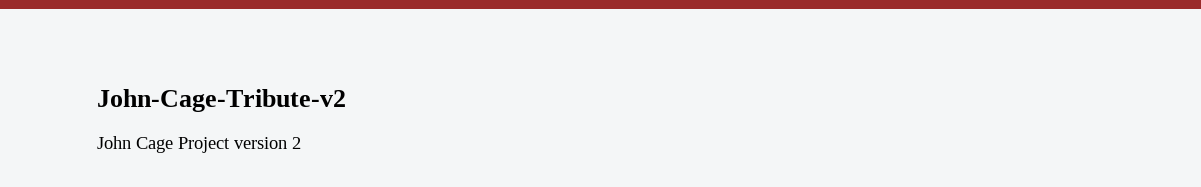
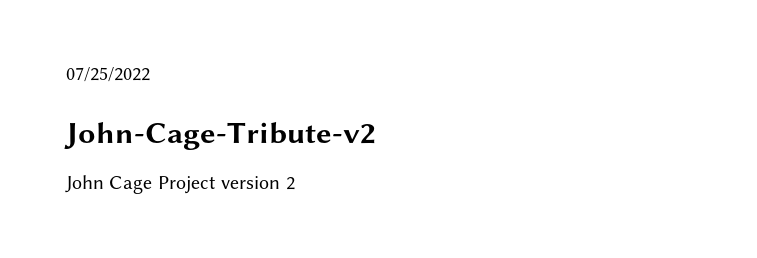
(97, 100) none -> [66,67,150,82] 07/25/2022 //

